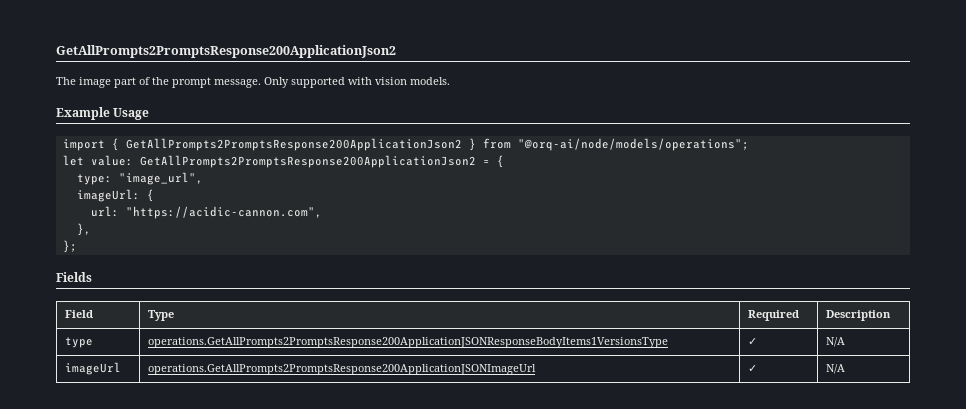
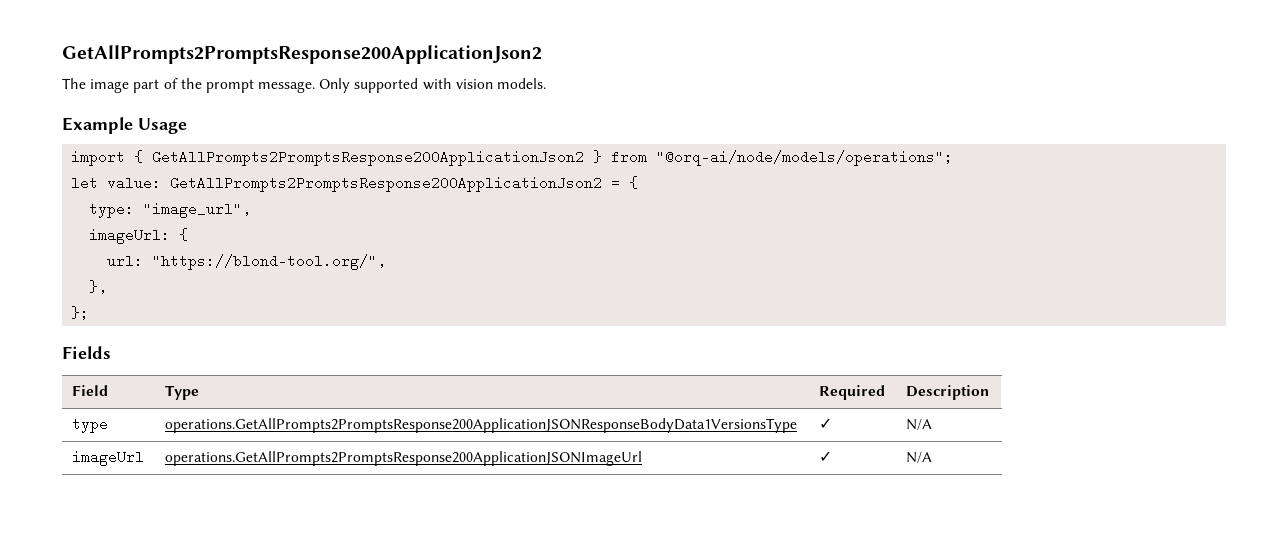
[125,206,322,219] "https://acidic-cannon.com", -> [152,254,387,270] "https://blond-tool.org/",
[147,337,668,348] operations.GetAllPrompts2PromptsResponse200ApplicationJSONResponseBodyItems1VersionsType -> [165,418,798,433] operations.GetAllPrompts2PromptsResponse200ApplicationJSONResponseBodyData1VersionsType

